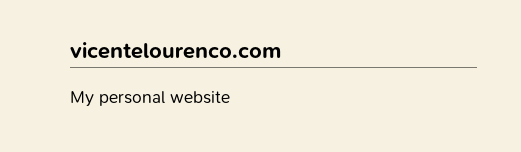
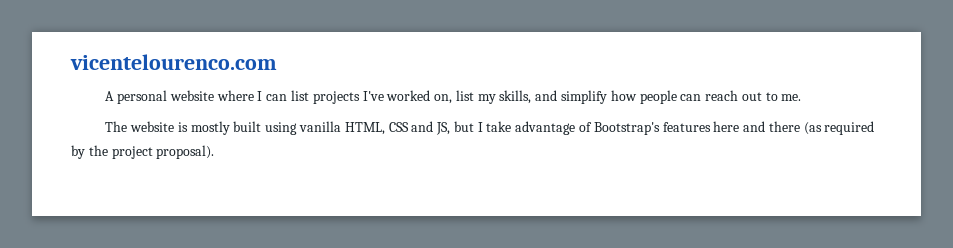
[70,91,94,107] My -> [105,91,115,101] A
(230, 97) none -> [216,90,802,104] [105,121,875,135] [71,145,215,159] where I can list projects I've worked on, list my skills, and simplify how people can reach out to me. // The website is mostly built using vanilla HTML, CSS and JS, but I take advantage of Bootstrap's features here and there (as required by the project proposal).

